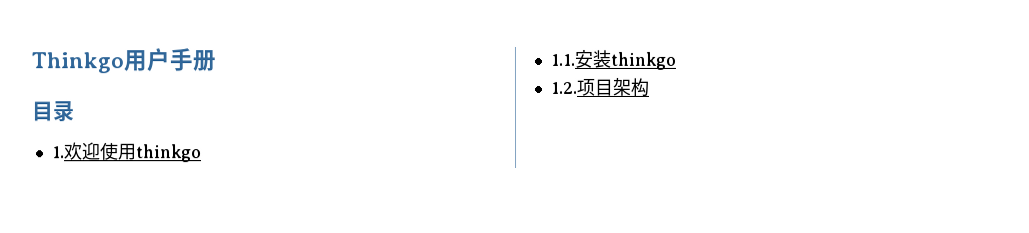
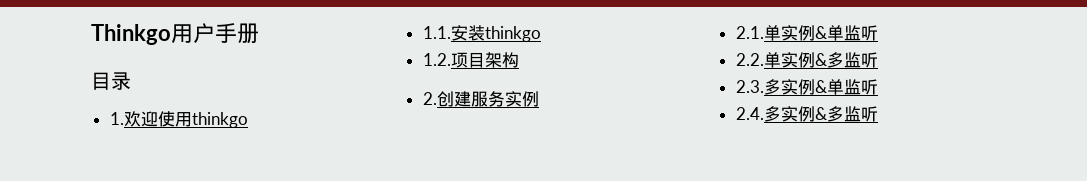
(649, 87) none -> [422,91,539,107] [735,25,878,41] [735,52,878,68] [735,79,878,95] [735,106,878,122] // 2.创建服务实例 // 2.1.单实例&单监听 // 2.2.单实例&多监听 // 2.3.多实例&单监听 // 2.4.多实例&多监听

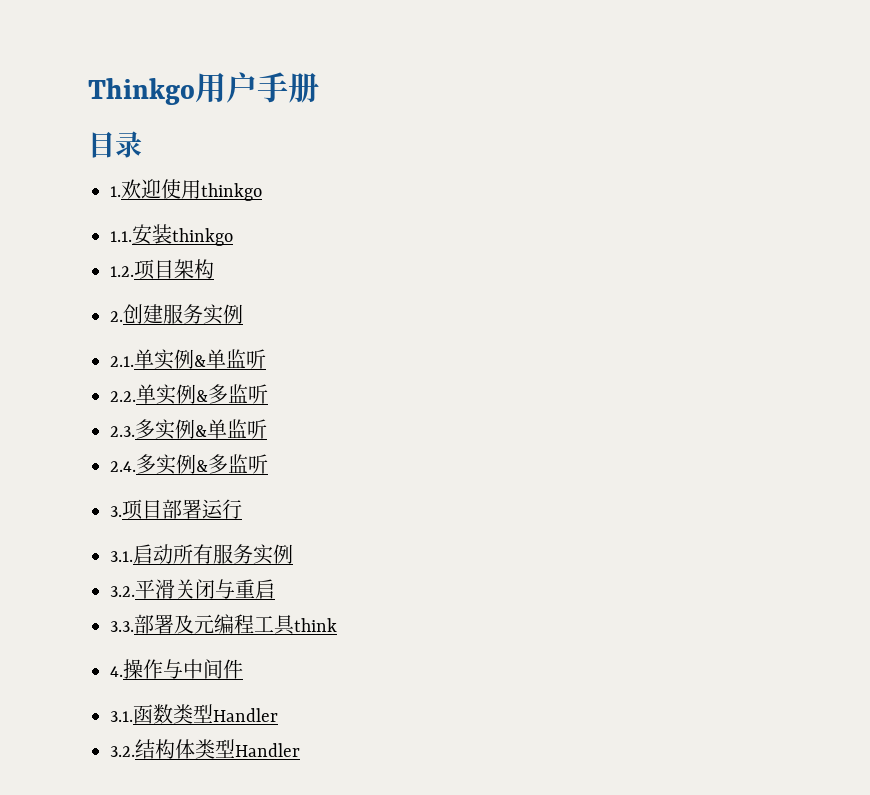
(878, 114) none -> [110,499,242,520] [110,544,293,565] [110,579,275,599] [110,614,337,635] [110,659,243,679] [110,704,278,724] [110,739,300,759] // 3.项目部署运行 // 3.1.启动所有服务实例 // 3.2.平滑关闭与重启 // 3.3.部署及元编程工具think // 4.操作与中间件 // 3.1.函数类型Handler // 3.2.结构体类型Handler

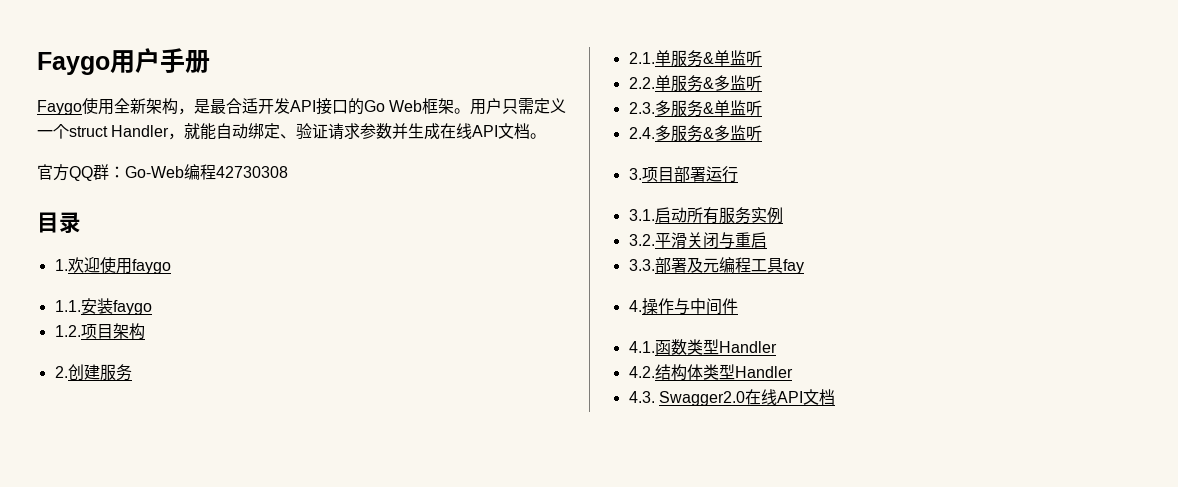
[88,78,195,105] Thinkgo -> [37,52,110,75] Faygo
(319, 88) none -> [37,98,567,115] [37,123,547,140] [37,164,288,181] // Faygo使用全新架构，是最合适开发API接口的Go Web框架。用户只需定义一个struct Handler，就能自动绑定、验证请求参数并生成在线API文档。 // 官方QQ群：Go-Web编程42730308
[201,183,262,201] thinkgo -> [131,259,171,274] faygo
[172,228,233,246] thinkgo -> [112,300,152,315] faygo
[203,304,243,325] 实例 -> (132, 372) none
[154,349,194,370] 实例 -> [670,50,703,67] 服务
[156,384,196,405] 实例 -> [670,75,703,92] 服务
[155,419,195,440] 实例 -> [670,100,703,117] 服务
[156,454,196,475] 实例 -> [670,125,703,142] 服务
[294,618,337,632] think -> [782,259,804,274] fay
[110,711,133,722] 3.1. -> [628,341,655,353] 4.1.
[110,746,135,757] 3.2. -> [628,366,655,378] 4.2.
(300, 750) none -> [628,389,835,406] // 4.3. Swagger2.0在线API文档

